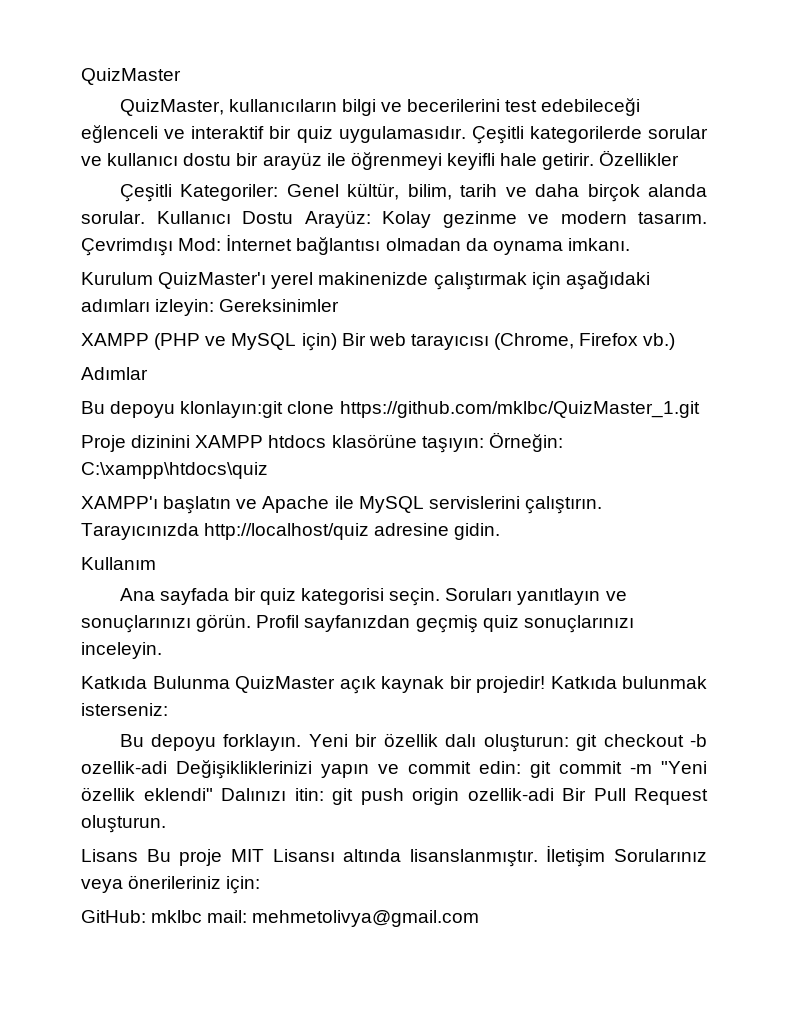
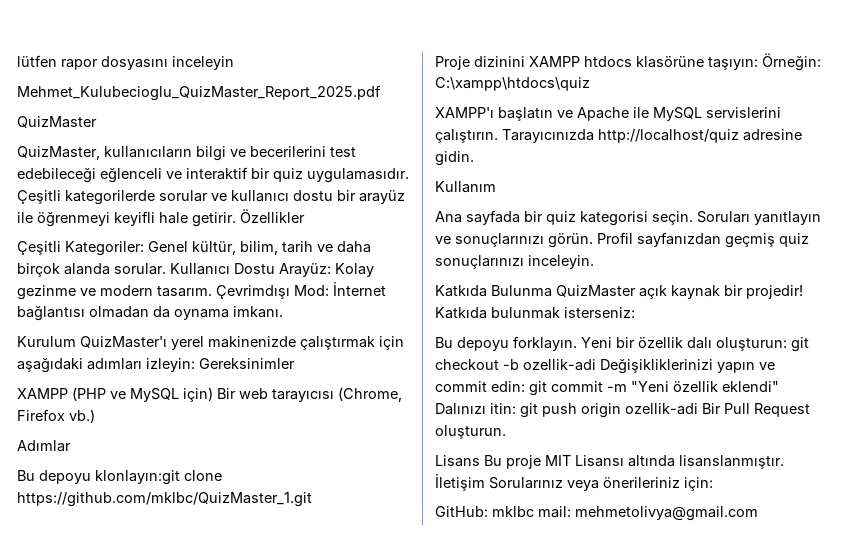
(81, 76) none -> [17,55,234,70] [17,85,381,101] lütfen rapor dosyasını inceleyin // Mehmet_Kulubecioglu_QuizMaster_Report_2025.pdf //

